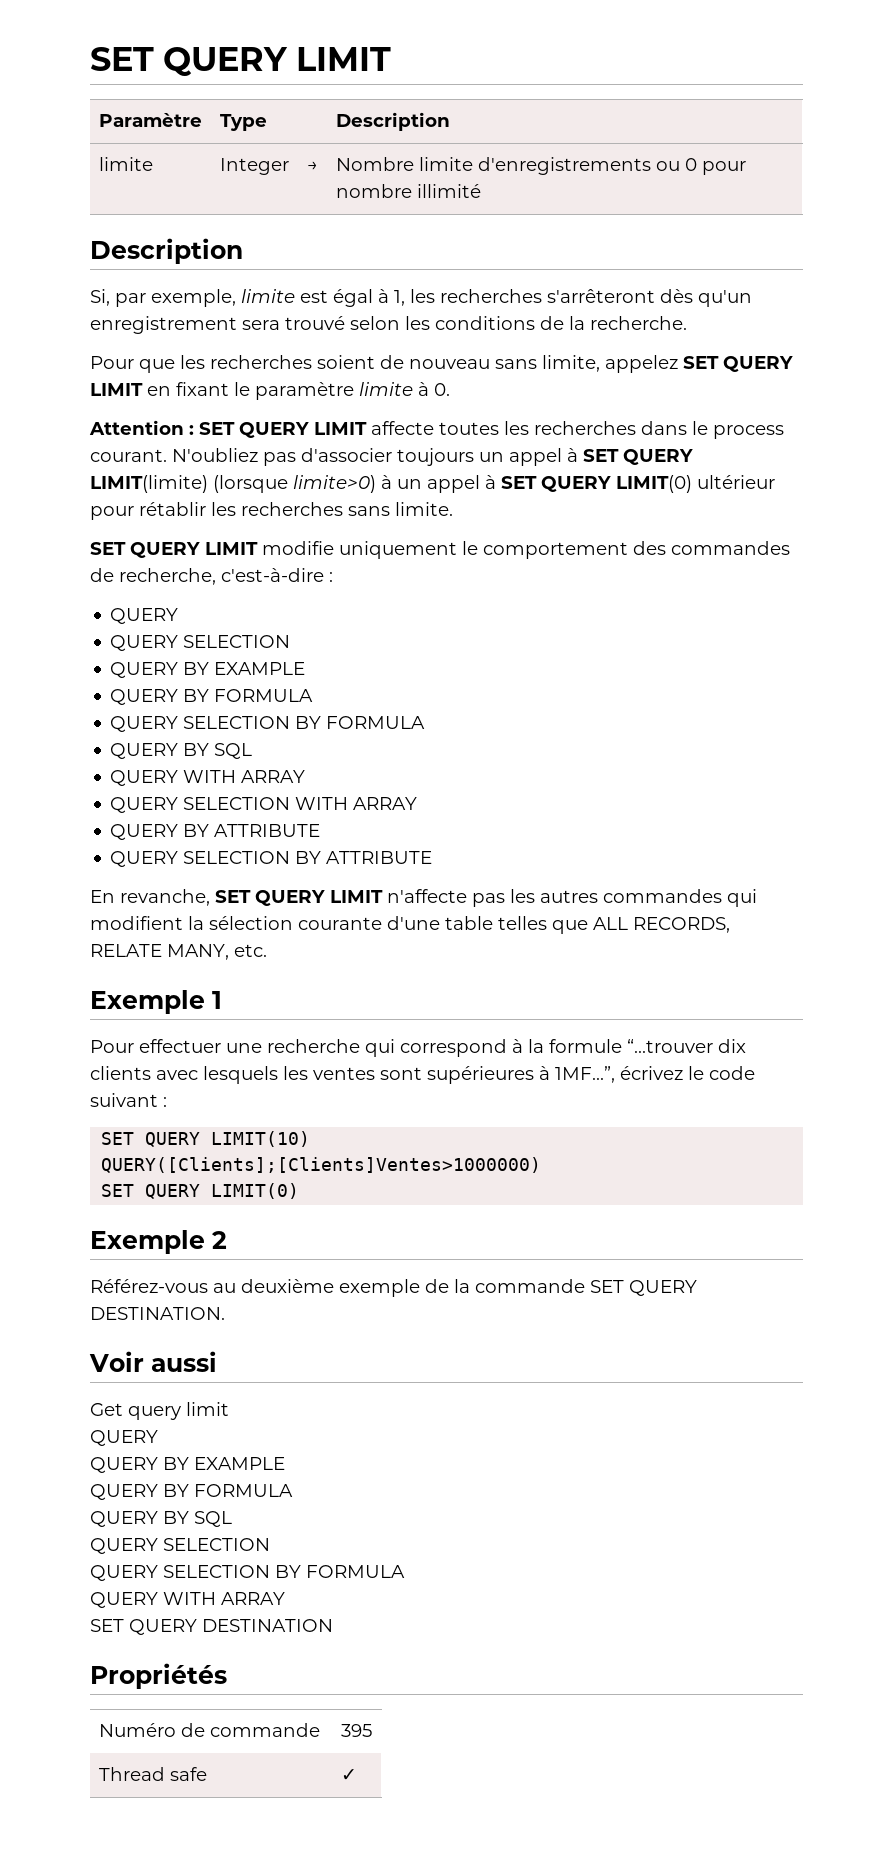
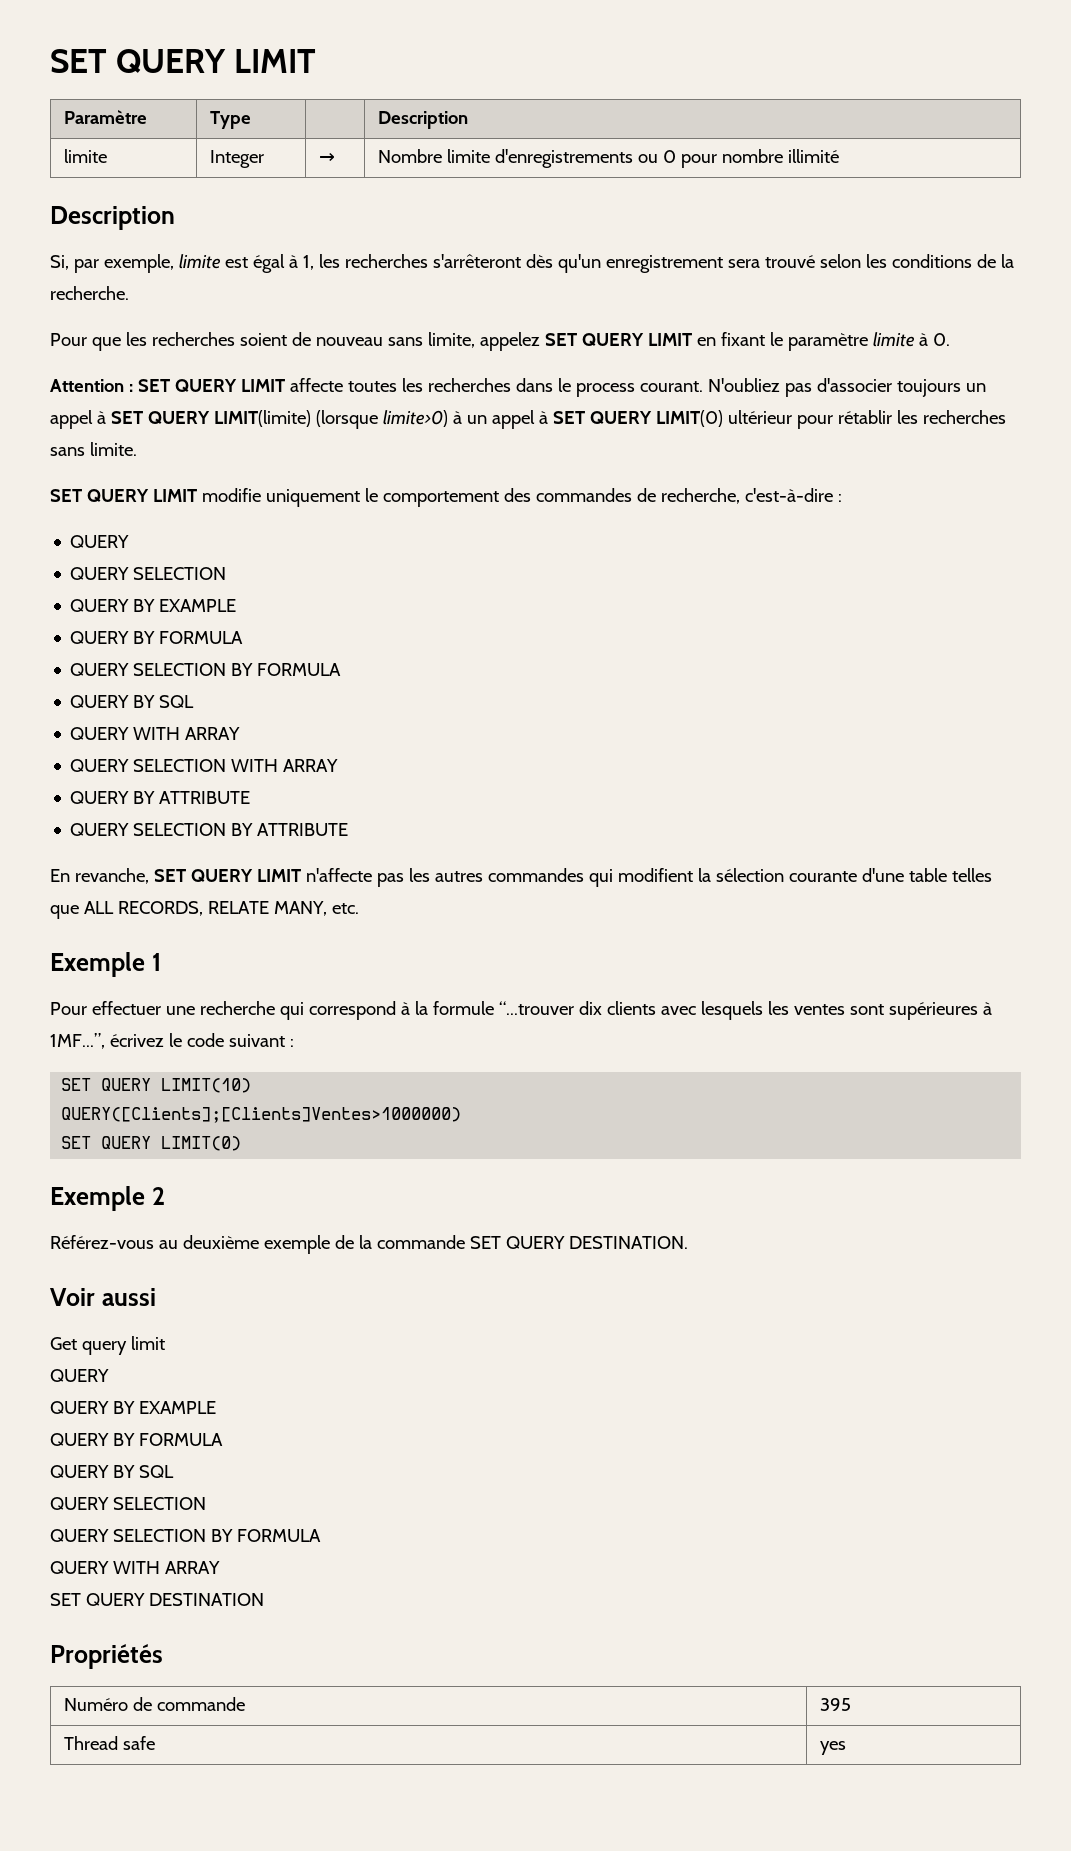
[340,1769,357,1781] ✓ -> [819,1741,846,1755] yes

